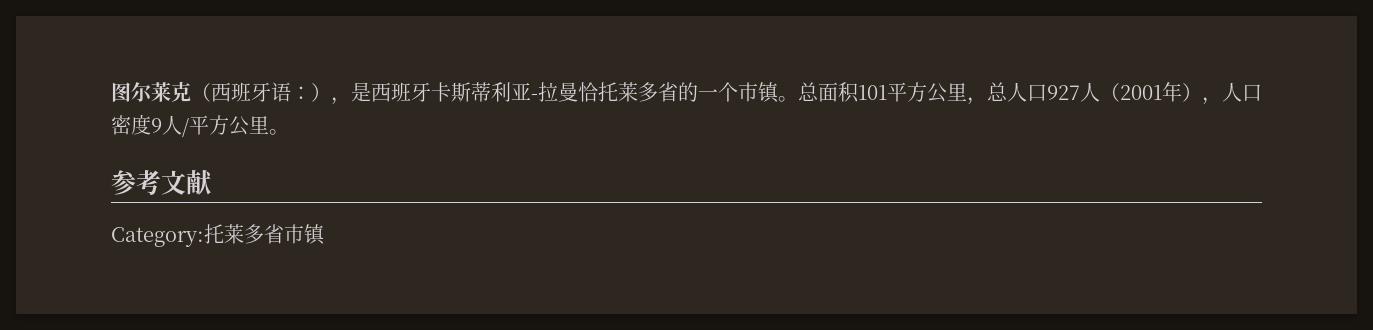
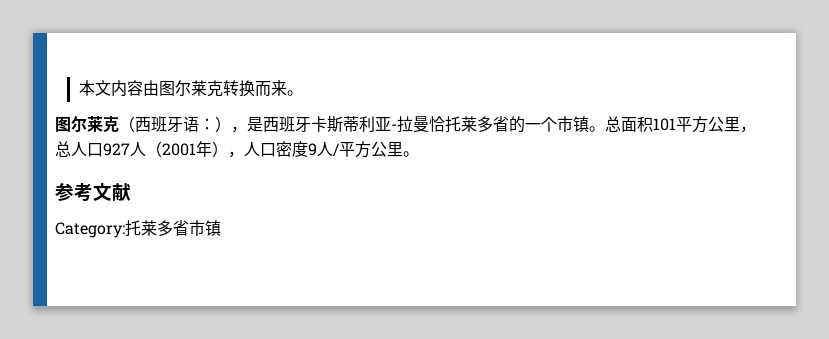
(111, 92) none -> [78,80,303,97] 本文内容由图尔莱克转换而来。 //

